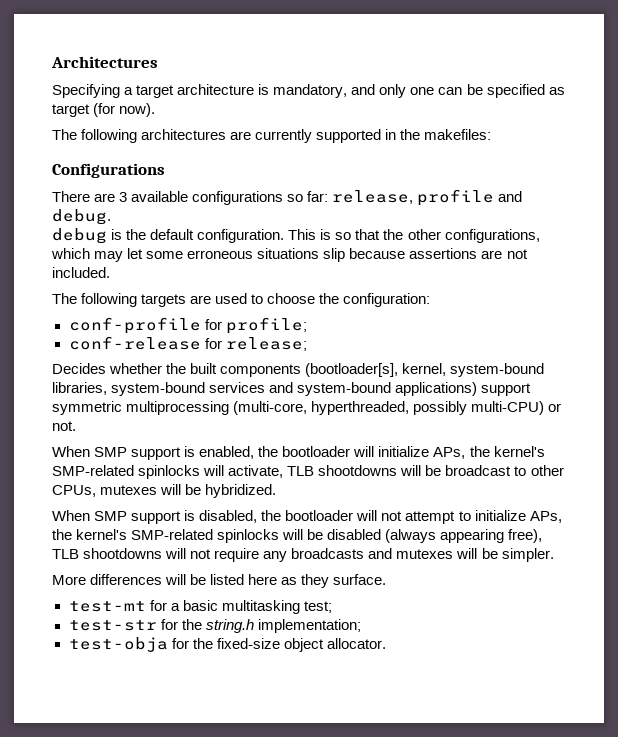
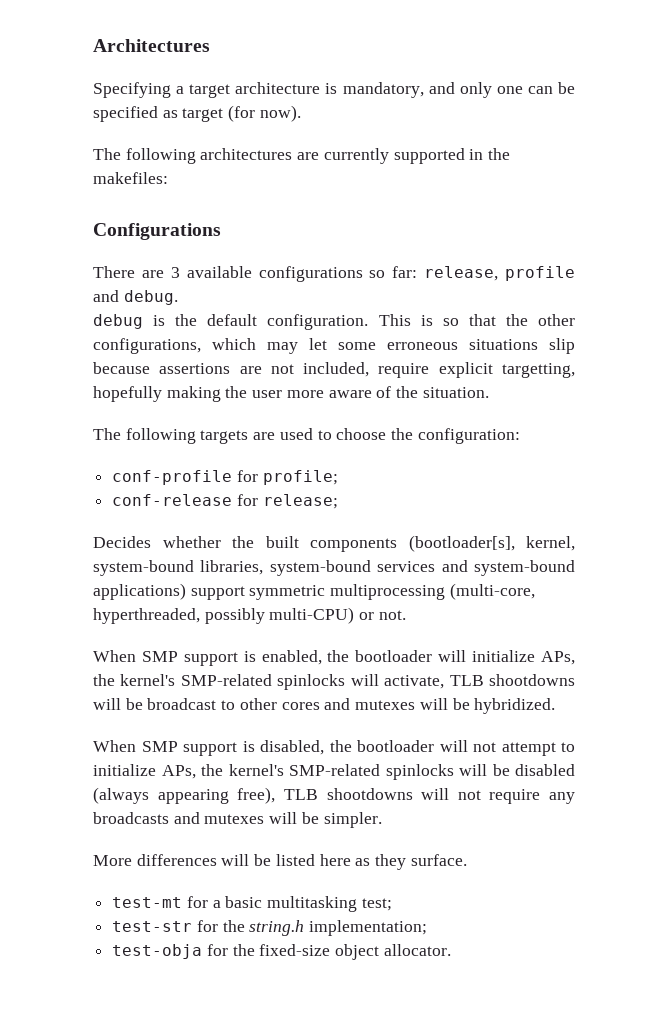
[52,267,110,278] included. -> [303,362,575,378] [93,386,489,402] included, require explicit targetting, hopefully making the user more aware of the situation.
[52,485,96,497] CPUs, -> [281,698,351,710] cores and

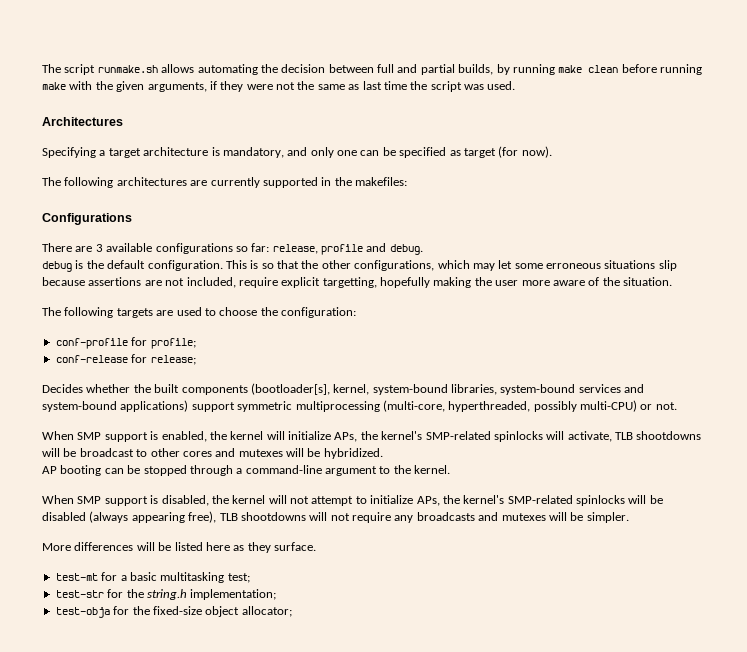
(93, 45) none -> [42,64,702,75] [42,81,516,92] The script runmake.sh allows automating the decision between full and partial builds, by running make clean before running make with the given arguments, if they were not the same as last time the script was used. //
[355,650,433,662] bootloader -> [230,431,264,440] kernel
(556, 706) none -> [42,465,451,476] // AP booting can be stopped through a command-line argument to the kernel.
[357,740,434,752] bootloader -> [232,495,266,504] kernel
[383,944,451,956] allocator. -> [241,606,292,617] allocator;

